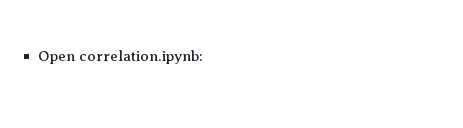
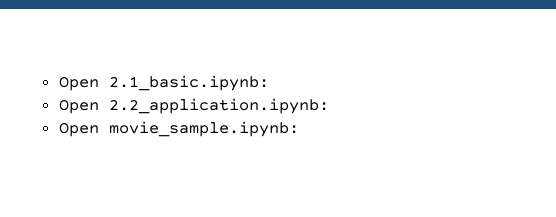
[37,50,203,64] Open correlation.ipynb: -> [58,75,269,91] [58,98,329,114] [58,121,299,137] Open 2.1_basic.ipynb: // Open 2.2_application.ipynb: // Open movie_sample.ipynb:

